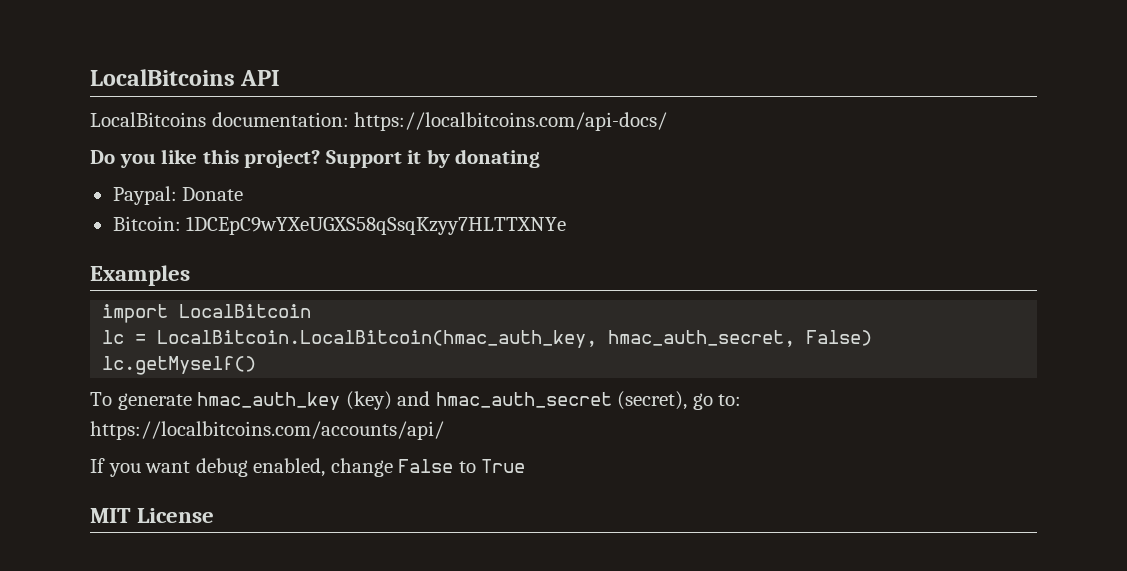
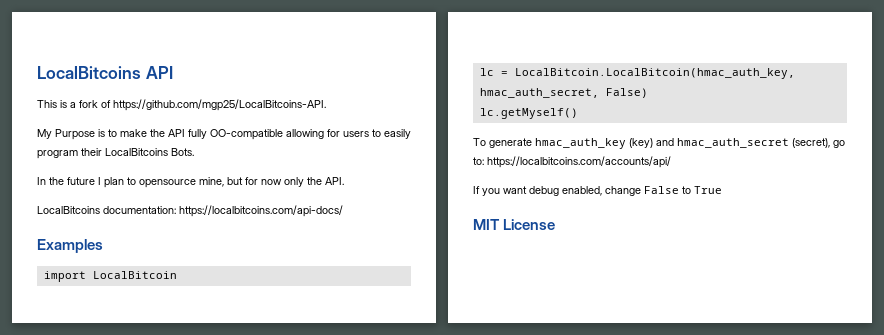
[90,112,668,131] [90,149,541,168] [112,186,244,205] [112,216,567,235] LocalBitcoins documentation: https://localbitcoins.com/api-docs/ // Do you like this project? Support it by donating // Paypal: Donate // Bitcoin: 1DCEpC9wYXeUGXS58qSsqKzyy7HLTTXNYe -> [37,99,326,111] [37,129,411,140] [37,148,194,159] [37,177,344,188] [37,205,343,217] This is a fork of https://github.com/mgp25/LocalBitcoins-API. // My Purpose is to make the API fully OO-compatible allowing for users to easily program their LocalBitcoins Bots. // In the future I plan to opensource mine, but for now only the API. // LocalBitcoins documentation: https://localbitcoins.com/api-docs/

